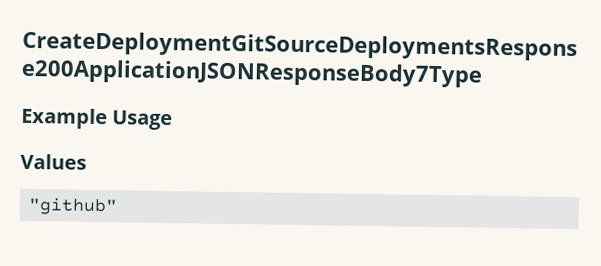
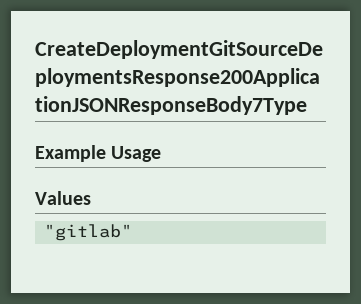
[28,196,119,216] "github" -> [44,224,133,241] "gitlab"

